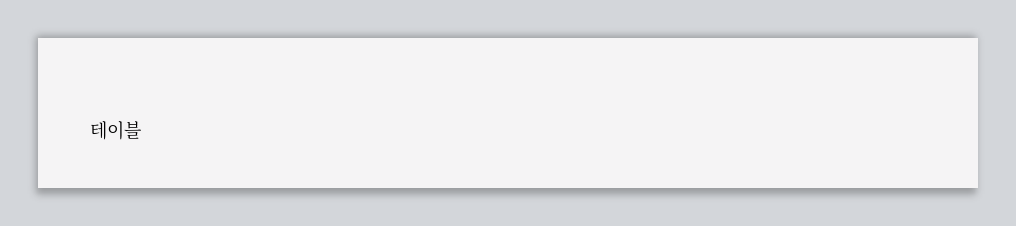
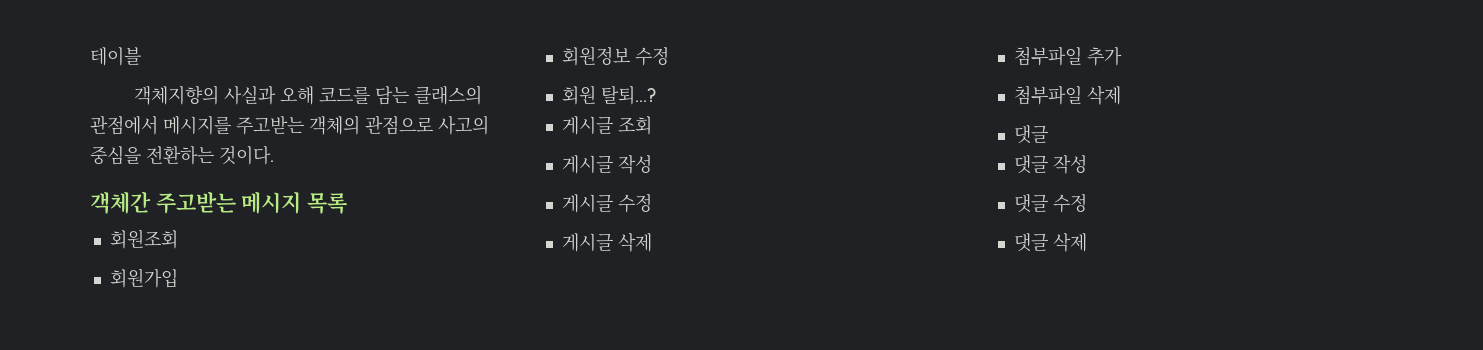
(141, 130) none -> [133,85,482,105] [90,115,489,135] [90,145,274,165] [90,191,348,214] [109,229,178,249] [109,268,178,288] [561,46,669,66] [561,85,656,105] [561,116,652,135] [561,155,652,174] [561,194,652,213] [561,233,652,252] [1013,46,1122,66] [1013,85,1121,105] [1013,125,1048,144] [1013,155,1087,174] [1013,194,1087,213] [1013,233,1087,252] // 객체지향의 사실과 오해 코드를 담는 클래스의 관점에서 메시지를 주고받는 객체의 관점으로 사고의 중심을 전환하는 것이다. // 객체간 주고받는 메시지 목록 // 회원조회 // 회원가입 // 회원정보 수정 // 회원 탈퇴...? // 게시글 조회 // 게시글 작성 // 게시글 수정 // 게시글 삭제 // 첨부파일 추가 // 첨부파일 삭제 // 댓글 // 댓글 작성 // 댓글 수정 // 댓글 삭제

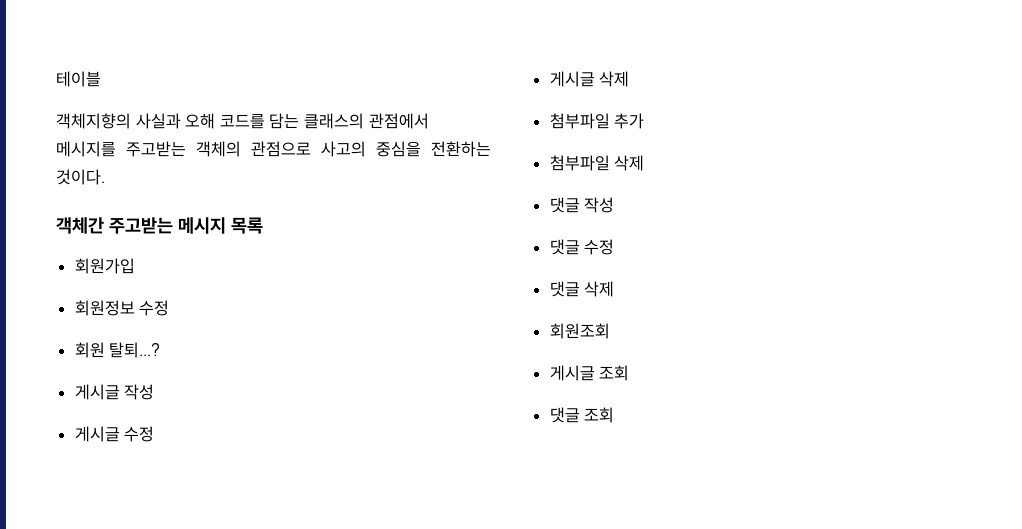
[109,229,178,249] // 회원조회 -> (263, 225) none
[561,116,652,135] // 게시글 조회 -> (161, 350) none
[1013,155,1048,174] // 댓글 -> (580, 205) none
(1087, 242) none -> [549,323,610,339] [549,365,630,381] [549,407,615,423] // 회원조회 // 게시글 조회 // 댓글 조회

